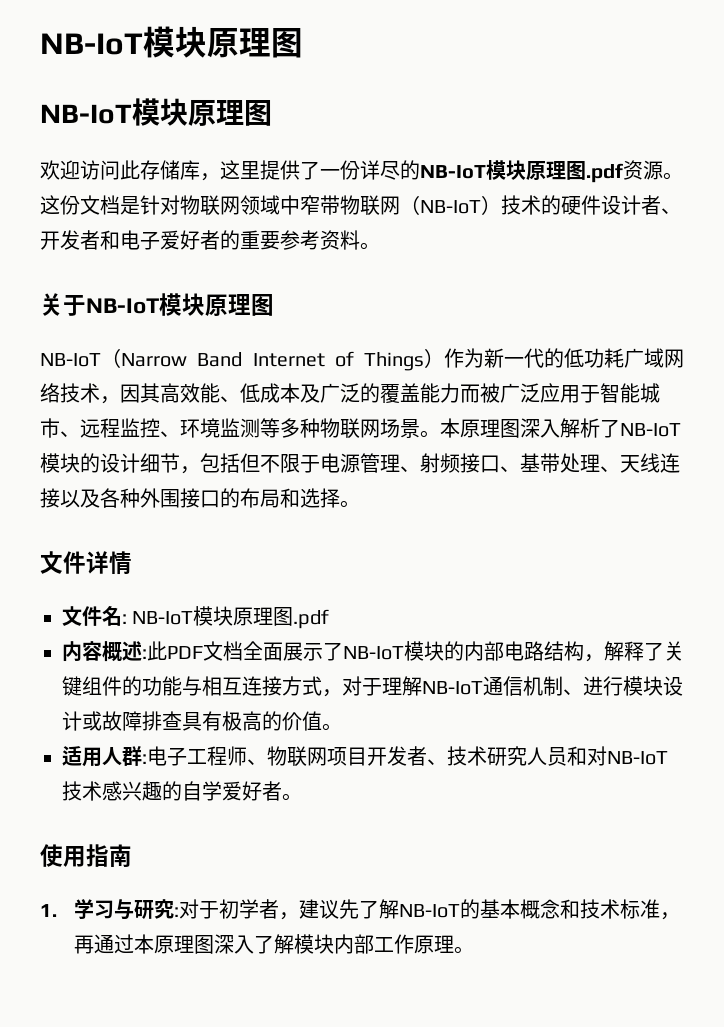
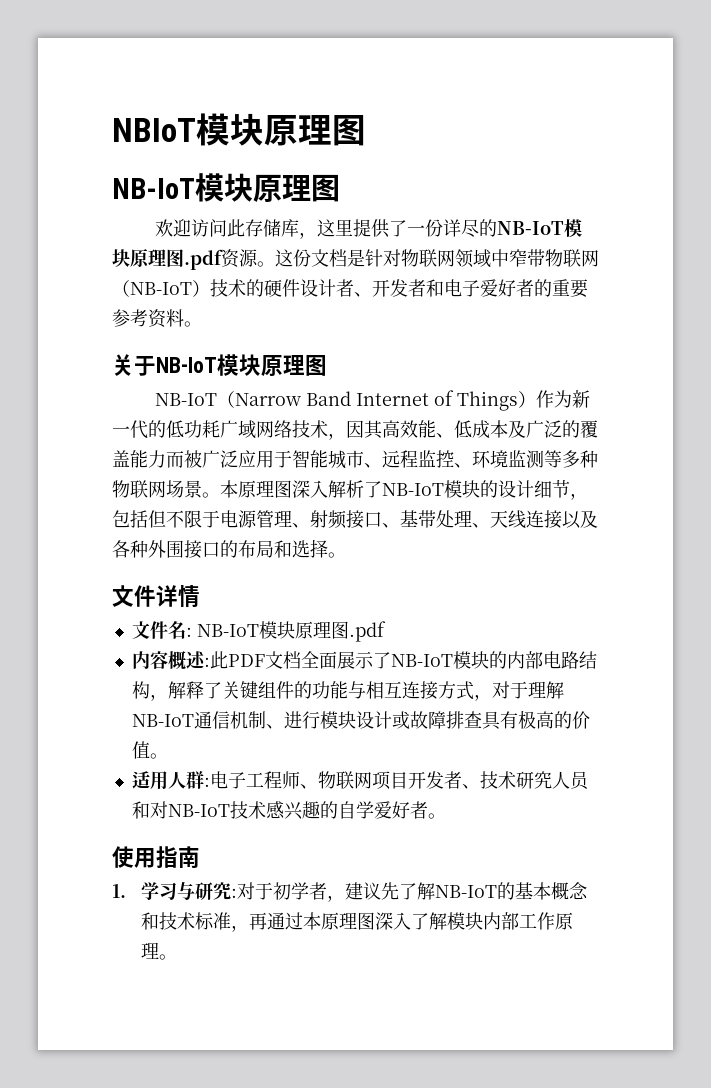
[40,33,143,55] NB-IoT -> [112,118,196,142] NBIoT

